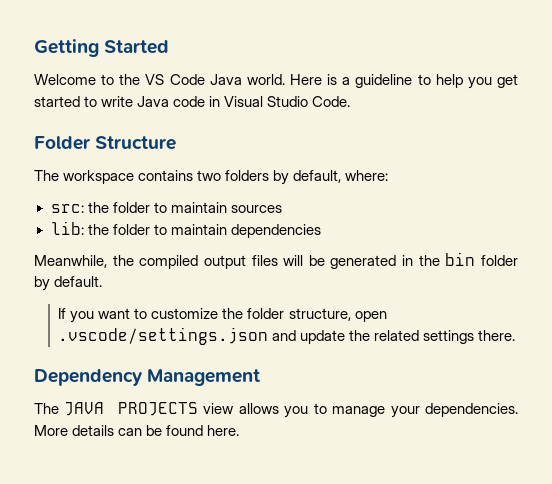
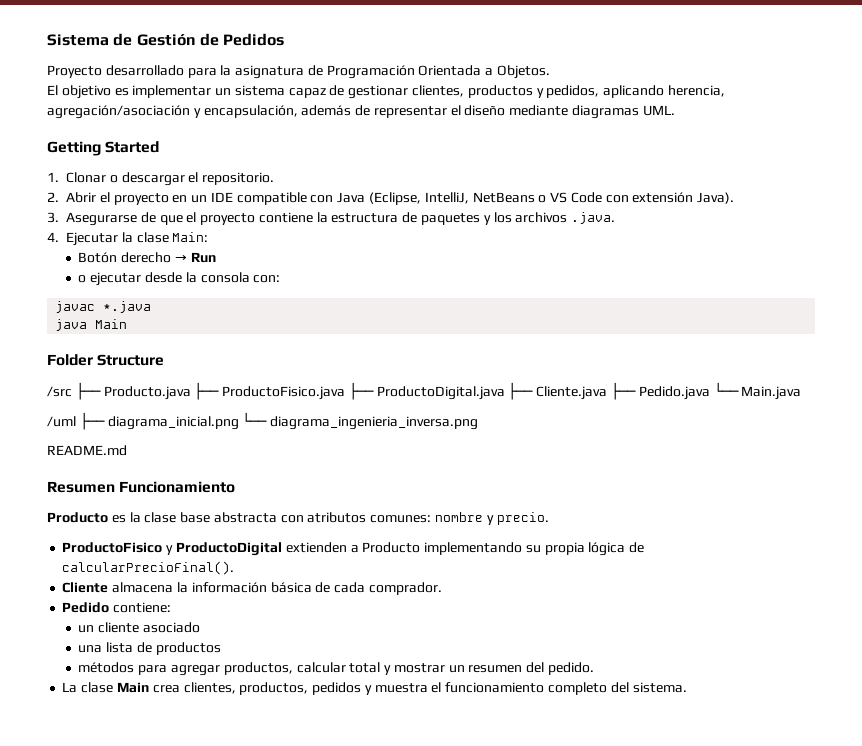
[34,39,170,57] [34,74,519,89] [34,96,351,107] [34,136,177,150] [34,170,389,185] [50,202,282,213] [50,221,321,238] [34,252,518,269] [34,276,103,291] [58,308,387,323] [58,327,516,345] [34,369,261,386] [34,402,518,418] [34,425,240,436] Getting Started // Welcome to the VS Code Java world. Here is a guideline to help you get started to write Java code in Visual Studio Code. // Folder Structure // The workspace contains two folders by default, where: // src: the folder to maintain sources // lib: the folder to maintain dependencies // Meanwhile, the compiled output files will be generated in the bin folder by default. // If you want to customize the folder structure, open .vscode/settings.json and update the related settings there. // Dependency Management // The JAVA PROJECTS view allows you to manage your dependencies. More details can be found here. -> [47,33,285,46] [47,65,551,79] [47,85,725,99] [47,105,675,119] [47,141,160,156] [47,172,275,186] [47,192,735,205] [47,212,616,226] [47,232,209,246] [78,252,216,263] [78,272,281,286] [55,301,152,313] [55,319,128,331] [47,354,165,366] [47,382,802,400] [47,412,479,430] [47,445,127,456] [47,481,236,493] [47,512,549,525] [62,542,645,556] [62,561,235,575] [62,582,442,595] [62,602,172,613] [78,622,200,633] [78,642,221,655] [78,662,595,676] [62,682,687,695] Sistema de Gestión de Pedidos // Proyecto desarrollado para la asignatura de Programación Orientada a Objetos. // El objetivo es implementar un sistema capaz de gestionar clientes, productos y pedidos, aplicando herencia, agregación/asociación y encapsulación, además de representar el diseño mediante diagramas UML. // Getting Started // 1. Clonar o descargar el repositorio. // 2. Abrir el proyecto en un IDE compatible con Java (Eclipse, IntelliJ, NetBeans o VS Code con extensión Java). // 3. Asegurarse de que el proyecto contiene la estructura de paquetes y los archivos .java. // 4. Ejecutar la clase Main: // Botón derecho → Run // o ejecutar desde la consola con: // javac *.java // java Main // Folder Structure // /src ├── Producto.java ├── ProductoFisico.java ├── ProductoDigital.java ├── Cliente.java ├── Pedido.java └── Main.java // /uml ├── diagrama_inicial.png └── diagrama_ingenieria_inversa.png // README.md // Resumen Funcionamiento // Producto es la clase base abstracta con atributos comunes: nombre y precio. // ProductoFisico y ProductoDigital extienden a Producto implementando su propia lógica de calcularPrecioFinal(). // Cliente almacena la información básica de cada comprador. // Pedido contiene: // un cliente asociado // una lista de productos // métodos para agregar productos, calcular total y mostrar un resumen del pedido. // La clase Main crea clientes, productos, pedidos y muestra el funcionamiento completo del sistema.

